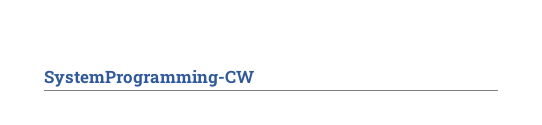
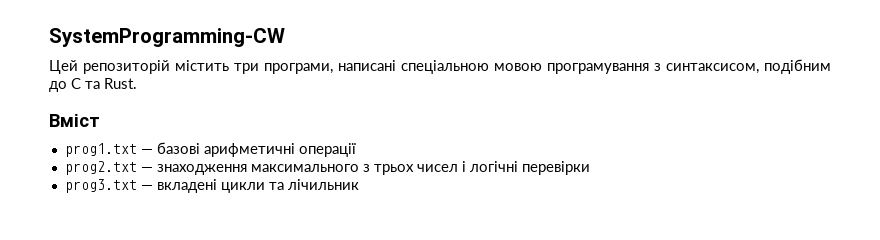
(254, 78) none -> [49,59,831,74] [49,78,137,92] [49,113,100,127] [64,142,356,157] [64,161,590,175] [64,179,359,193] // Цей репозиторій містить три програми, написані спеціальною мовою програмування з синтаксисом, подібним до C та Rust. // Вміст // prog1.txt — базові арифметичні операції // prog2.txt — знаходження максимального з трьох чисел і логічні перевірки // prog3.txt — вкладені цикли та лічильник

